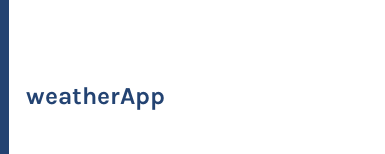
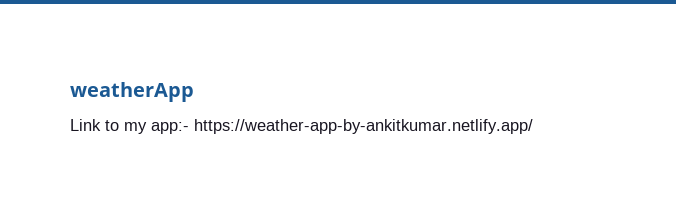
(165, 98) none -> [70,119,533,134] // Link to my app:- https://weather-app-by-ankitkumar.netlify.app/

